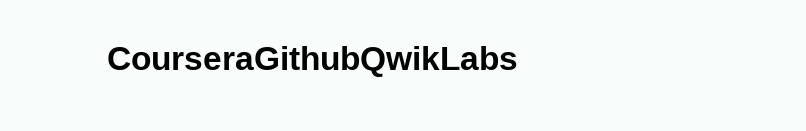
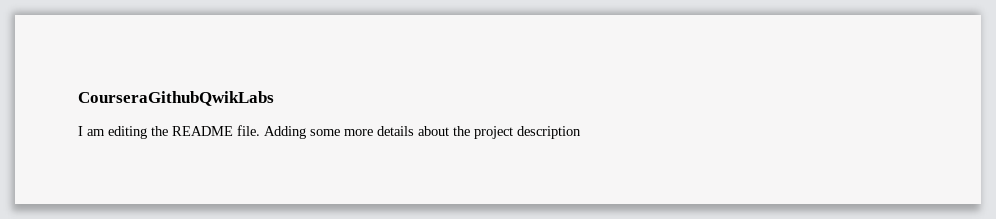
(518, 61) none -> [78,125,581,139] // I am editing the README file. Adding some more details about the project description

